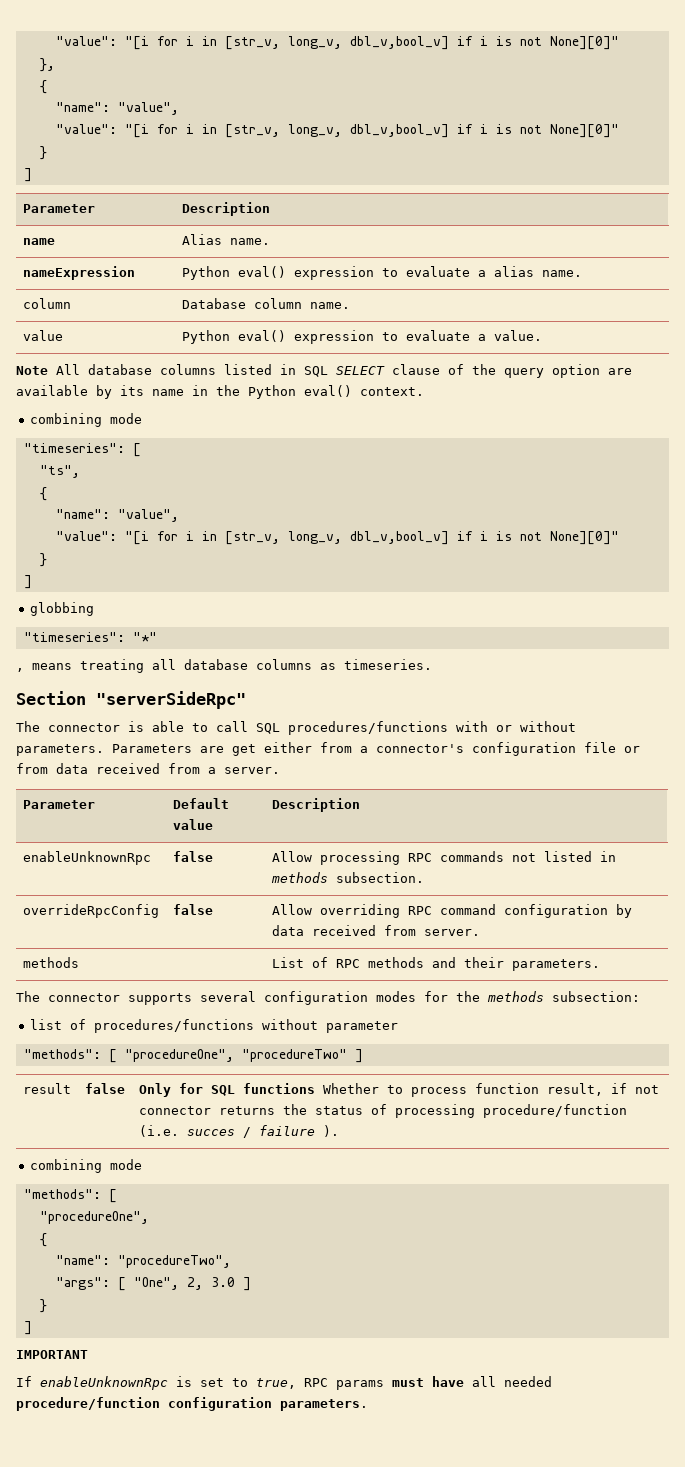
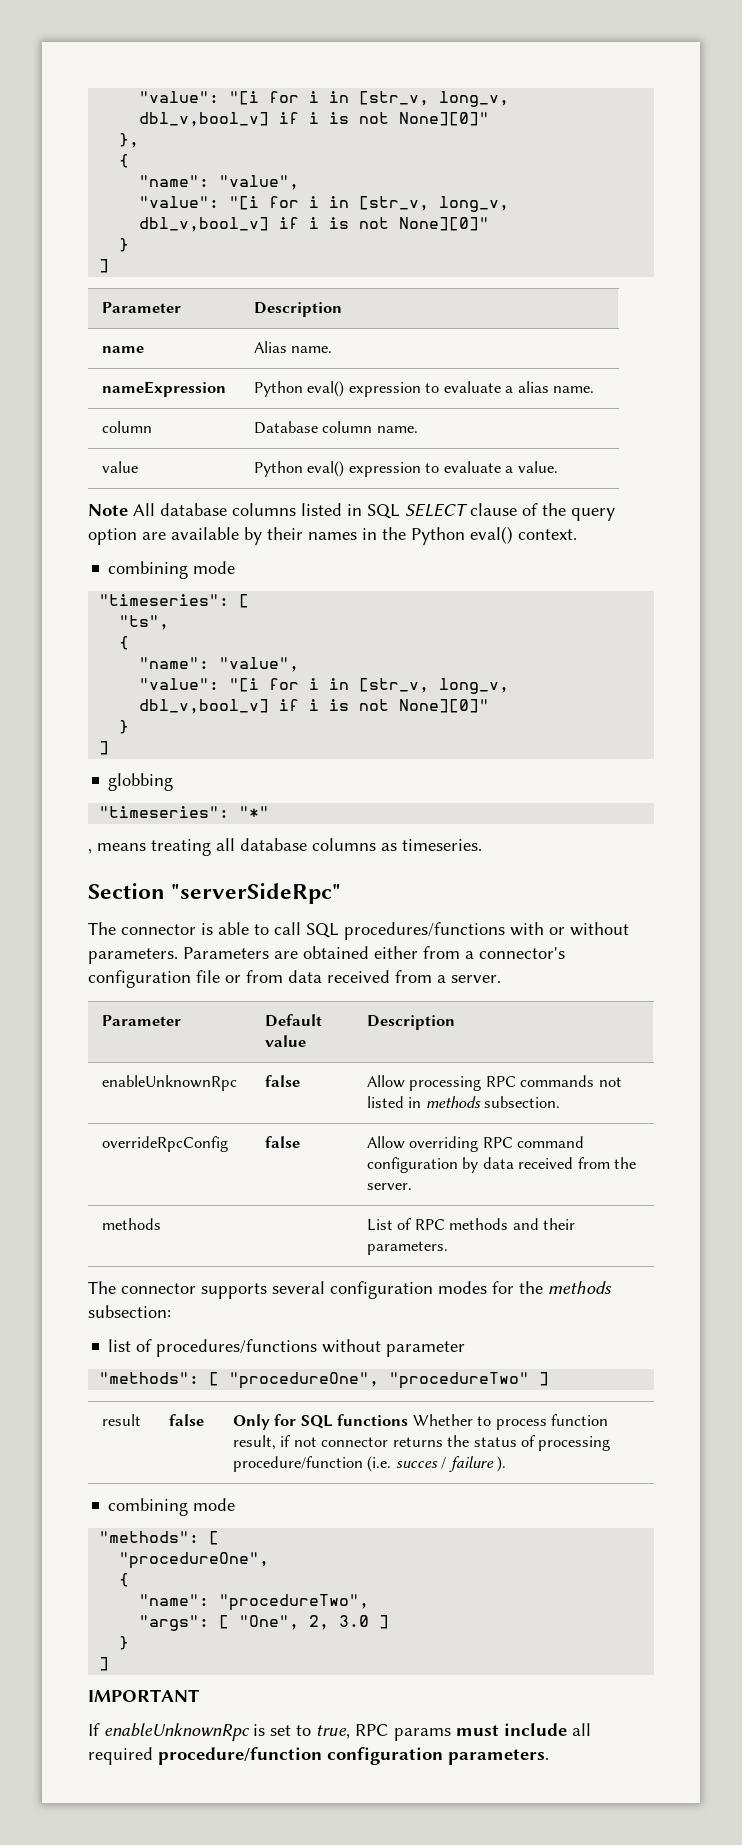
[120,385,184,396] its name -> [267,527,357,540] their names
[232,744,256,756] get -> [303,946,369,959] obtained
(416, 930) none -> [614,1157,637,1169] the
[432,1376,552,1387] have all needed -> [504,1723,591,1736] [88,1747,153,1765] include all required

